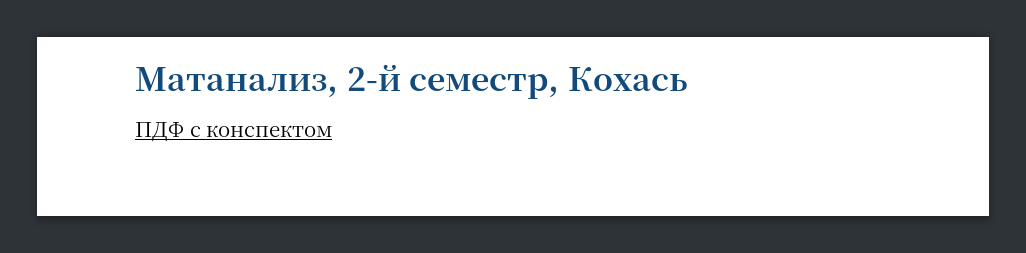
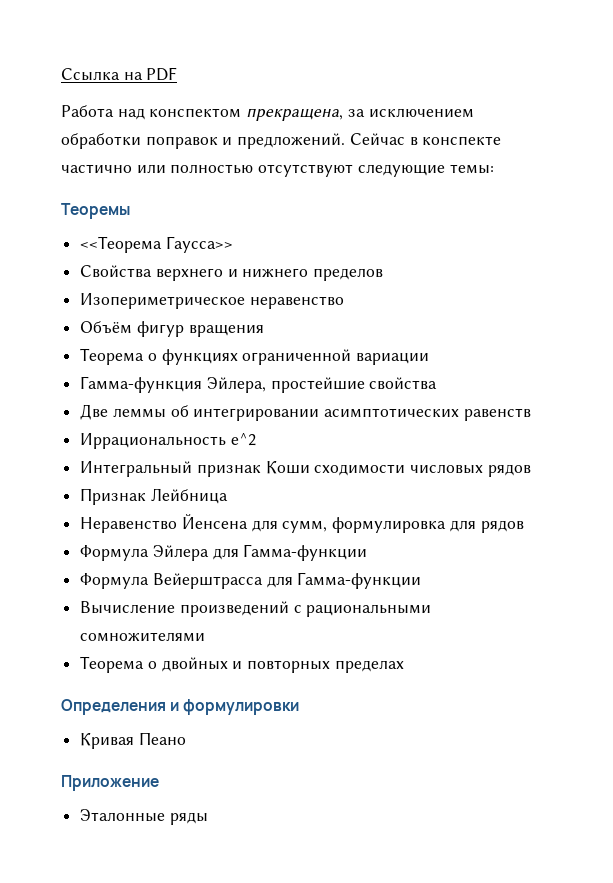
[135,64,687,99] [135,122,333,142] Матанализ, 2-й семестр, Кохась // ПДФ с конспектом -> [61,67,178,81] [61,105,474,121] [61,133,502,149] [61,164,494,177] [61,203,130,219] [80,236,233,253] [80,265,384,281] [80,293,344,309] [80,321,264,337] [80,348,430,365] [80,376,438,393] [80,404,531,421] [80,433,256,449] [80,461,531,477] [80,488,228,505] [80,514,524,533] [80,544,368,561] [80,572,422,589] [80,601,432,617] [80,632,206,642] [80,656,404,673] [61,699,300,715] [80,732,186,749] [61,775,159,791] [80,809,208,825] Ссылка на PDF // Работа над конспектом прекращена, за исключением обработки поправок и предложений. Сейчас в конспекте частично или полностью отсутствуют следующие темы: // Теоремы // <<Теорема Гаусса>> // Свойства верхнего и нижнего пределов // Изопериметрическое неравенство // Объём фигур вращения // Теорема о функциях ограниченной вариации // Гамма-функция Эйлера, простейшие свойства // Две леммы об интегрировании асимптотических равенств // Иррациональность e^2 // Интегральный признак Коши сходимости числовых рядов // Признак Лейбница // Неравенство Йенсена для сумм, формулировка для рядов // Формула Эйлера для Гамма-функции // Формула Вейерштрасса для Гамма-функции // Вычисление произведений с рациональными сомножителями // Теорема о двойных и повторных пределах // Определения и формулировки // Кривая Пеано // Приложение // Эталонные ряды

